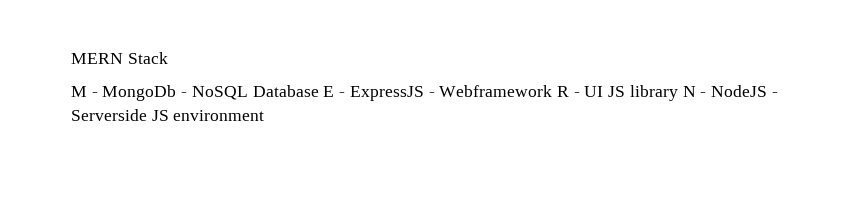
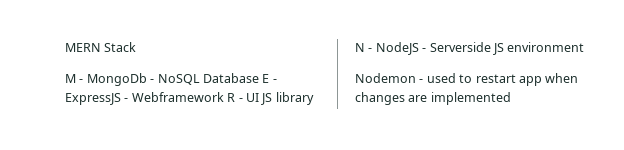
(265, 115) none -> [355,73,579,86] [355,92,511,105] // Nodemon - used to restart app when changes are implemented

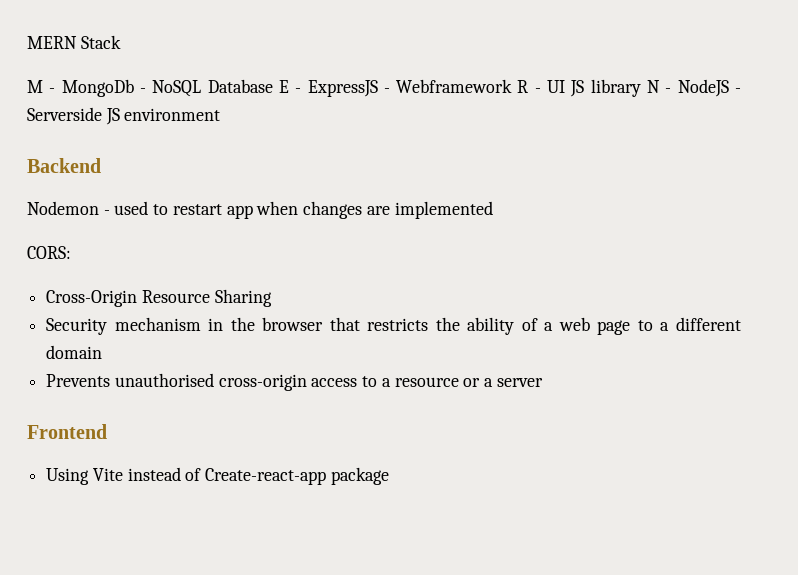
(585, 47) none -> [27,158,101,173] // Backend
(511, 98) none -> [27,246,71,259] [46,289,272,307] [46,317,741,335] [46,345,103,359] [46,373,543,391] [27,424,107,439] [46,467,389,485] // CORS: // Cross-Origin Resource Sharing // Security mechanism in the browser that restricts the ability of a web page to a different domain // Prevents unauthorised cross-origin access to a resource or a server // Frontend // Using Vite instead of Create-react-app package

